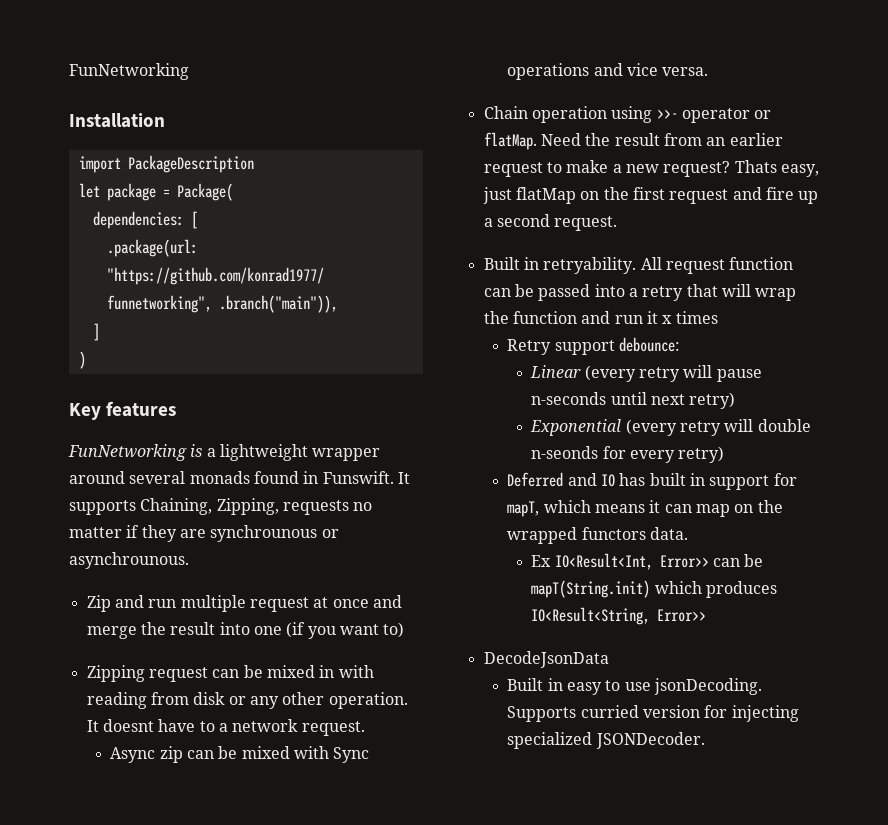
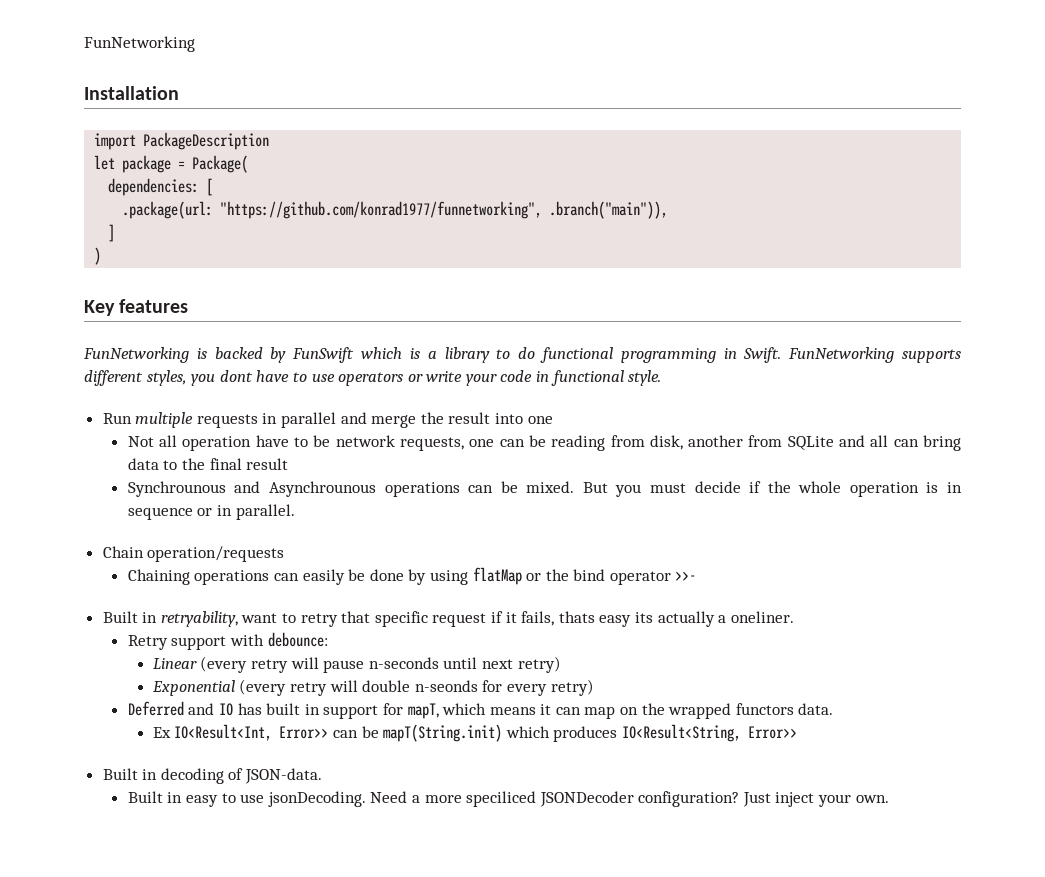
[206,444,381,461] [69,471,410,484] [69,498,373,515] [69,525,339,542] [69,552,189,569] [86,595,369,612] a lightweight wrapper around several monads found in Funswift. It supports Chaining, Zipping, requests no matter if they are synchrounous or asynchrounous. // Zip and run multiple request at once -> [214,347,961,363] [84,370,662,386] [102,412,337,428] backed by FunSwift which is a library to do functional programming in Swift. FunNetworking supports different styles, you dont have to use operators or write your code in functional style. // Run multiple requests in parallel
[286,622,405,639] [86,665,374,682] [86,692,408,709] [86,719,365,736] [110,746,370,763] [507,63,709,80] [483,106,772,123] [483,132,783,150] [483,160,819,177] [482,187,819,204] [483,214,618,231] [483,257,794,274] [483,284,797,301] [483,311,718,324] (if you want to) // Zipping request can be mixed in with reading from disk or any other operation. It doesnt have to a network request. // Async zip can be mixed with Sync operations and vice versa. // Chain operation using >>- operator or flatMap. Need the result from an earlier request to make a new request? Thats easy, just flatMap on the first request and fire up a second request. // Built in retryability. All request function can be passed into a retry that will wrap the function and run it x times -> [127,435,961,451] [127,458,289,470] [127,481,963,497] [127,504,295,520] [102,546,285,562] [127,567,697,585] [102,611,794,627] // Not all operation have to be network requests, one can be reading from disk, another from SQLite and all can bring data to the final result // Synchrounous and Asynchrounous operations can be mixed. But you must decide if the whole operation is in sequence or in parallel. // Chain operation/requests // Chaining operations can easily be done by using flatMap or the bind operator >>- // Built in retryability, want to retry that specific request if it fails, thats easy its actually a oneliner.
(615, 347) none -> [229,634,264,646] with
[483,651,609,668] DecodeJsonData -> [102,768,323,784] Built in decoding of JSON-data.
[507,705,799,722] [507,732,705,749] Supports curried version for injecting specialized JSONDecoder. -> [370,791,889,807] Need a more speciliced JSONDecoder configuration? Just inject your own.

